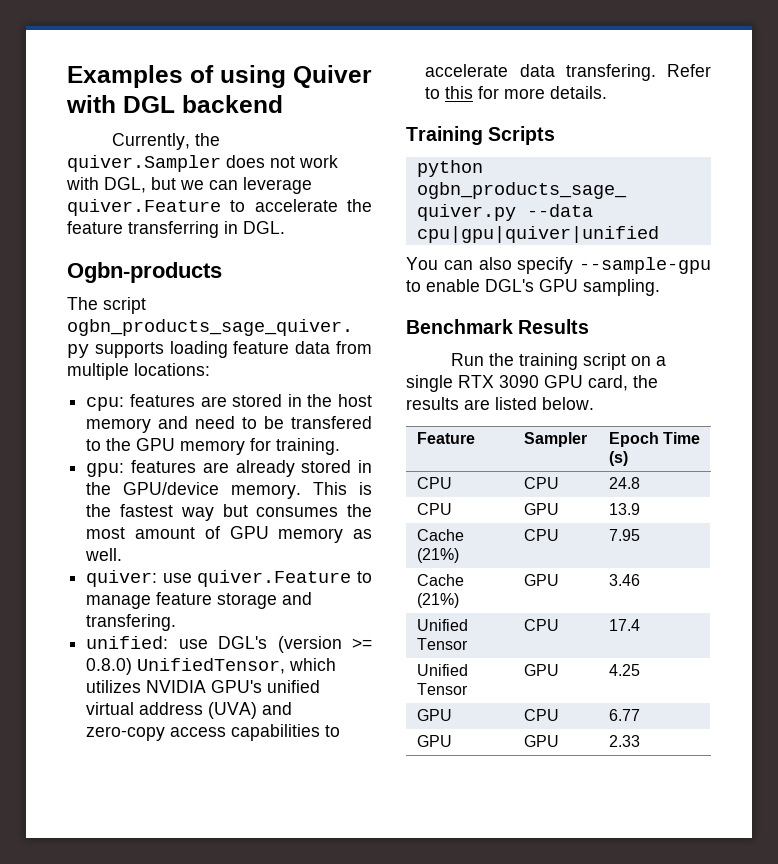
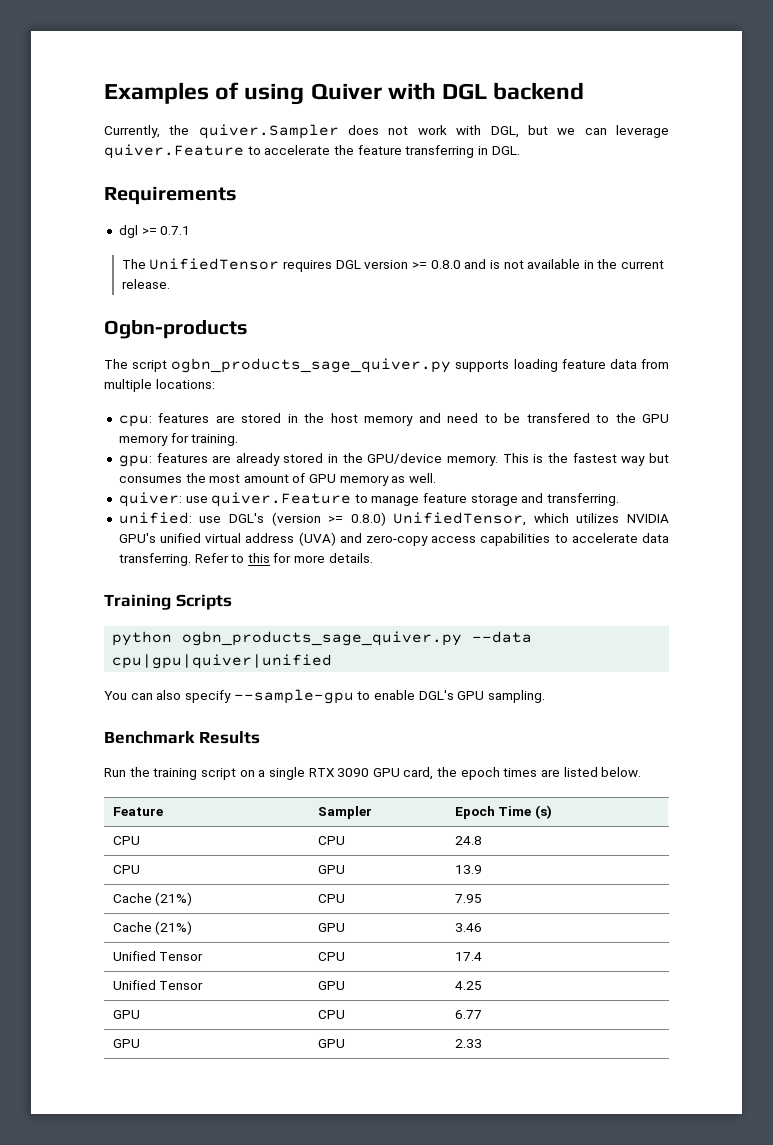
(285, 227) none -> [104,186,237,205] [118,225,191,238] [121,258,665,272] [121,279,170,289] // Requirements // dgl >= 0.7.1 // The UnifiedTensor requires DGL version >= 0.8.0 and is not available in the current release.
[86,614,177,631] transfering. -> [547,493,620,506] transferring.
[565,64,656,81] transfering. -> [118,553,191,566] transferring.
[406,397,459,410] results -> [460,767,538,780] epoch times

